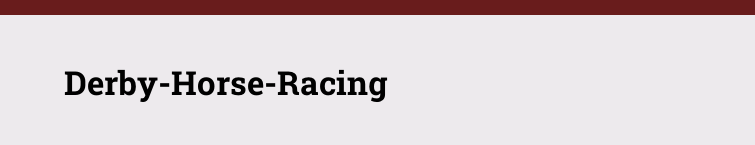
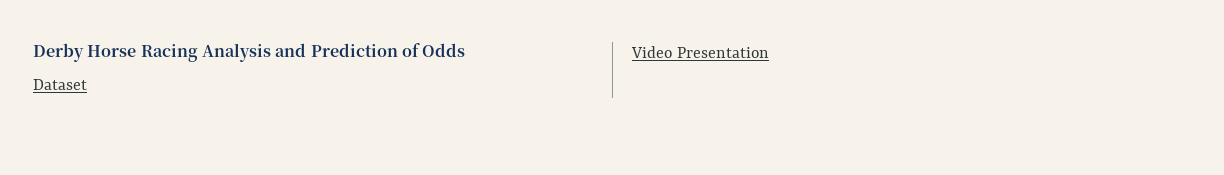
[64,69,388,103] Derby-Horse-Racing -> [33,43,466,62] [33,79,87,90] [631,46,769,58] Derby Horse Racing Analysis and Prediction of Odds // Dataset // Video Presentation

